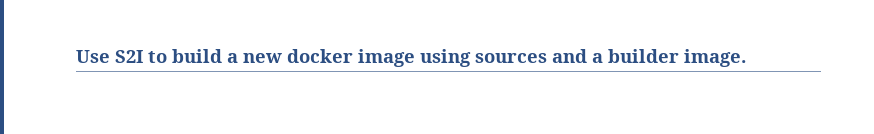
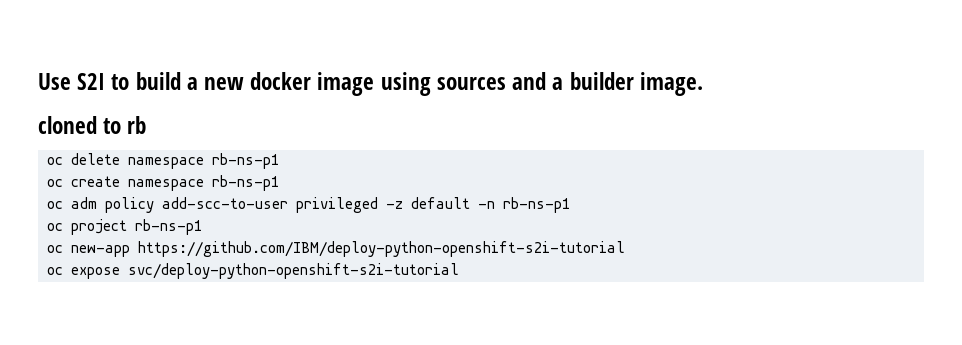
(746, 58) none -> [38,116,147,134] [47,153,279,169] [47,175,279,191] [47,197,570,213] [47,219,202,235] [47,241,625,257] [47,263,459,279] // cloned to rb // oc delete namespace rb-ns-p1 // oc create namespace rb-ns-p1 // oc adm policy add-scc-to-user privileged -z default -n rb-ns-p1 // oc project rb-ns-p1 // oc new-app https://github.com/IBM/deploy-python-openshift-s2i-tutorial // oc expose svc/deploy-python-openshift-s2i-tutorial

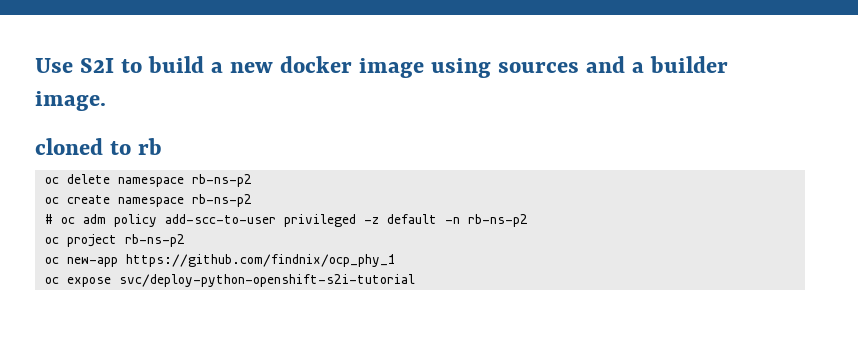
[212,153,279,169] rb-ns-p1 -> [191,174,252,187] rb-ns-p2
[212,175,279,191] rb-ns-p1 // -> [191,194,252,207] [44,214,53,224] rb-ns-p2 // #
[503,197,570,213] rb-ns-p1 -> [467,214,528,227] rb-ns-p2
[135,219,202,235] rb-ns-p1 -> [124,234,185,247] rb-ns-p2
[138,241,625,257] https://github.com/IBM/deploy-python-openshift-s2i-tutorial -> [125,254,396,267] https://github.com/findnix/ocp_phy_1

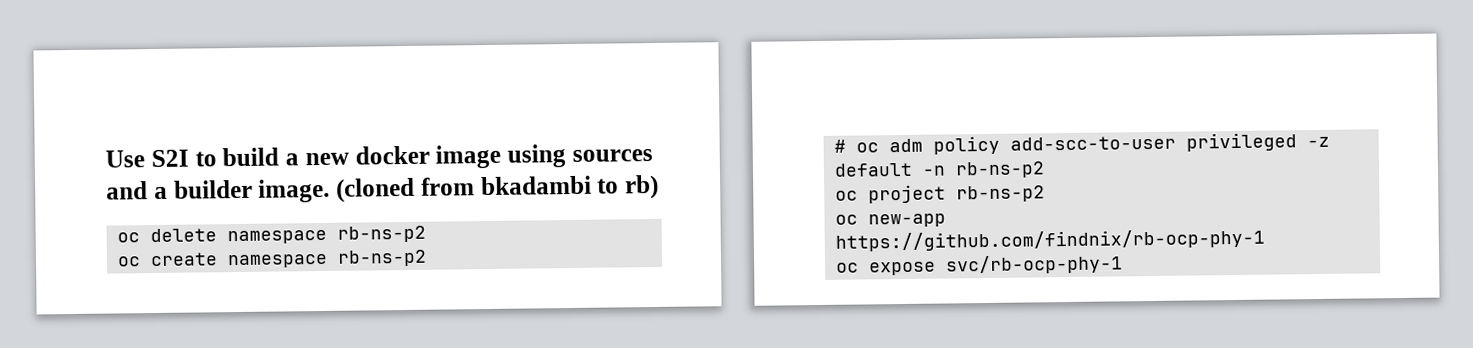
[35,138,163,155] // cloned to rb -> [336,174,659,203] (cloned from bkadambi to rb)
[125,254,396,267] https://github.com/findnix/ocp_phy_1 -> [835,228,1266,252] https://github.com/findnix/rb-ocp-phy-1
[118,274,415,287] svc/deploy-python-openshift-s2i-tutorial -> [946,254,1124,275] svc/rb-ocp-phy-1

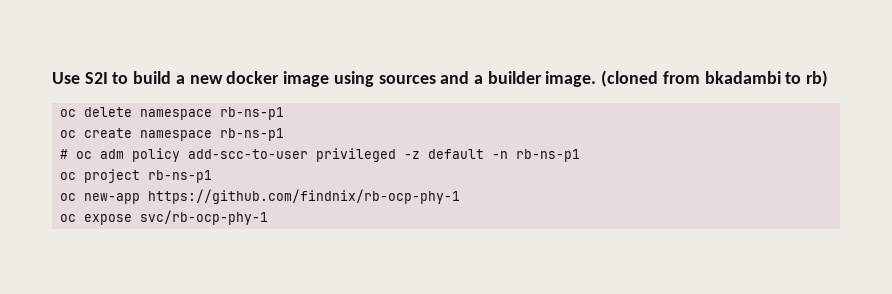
[337,225,427,243] rb-ns-p2 -> [220,107,285,120] rb-ns-p1
[337,249,428,267] rb-ns-p2 -> [220,128,285,141] rb-ns-p1
[955,161,1046,179] rb-ns-p2 -> [516,149,581,162] rb-ns-p1
[956,185,1046,203] rb-ns-p2 -> [148,170,213,183] rb-ns-p1

